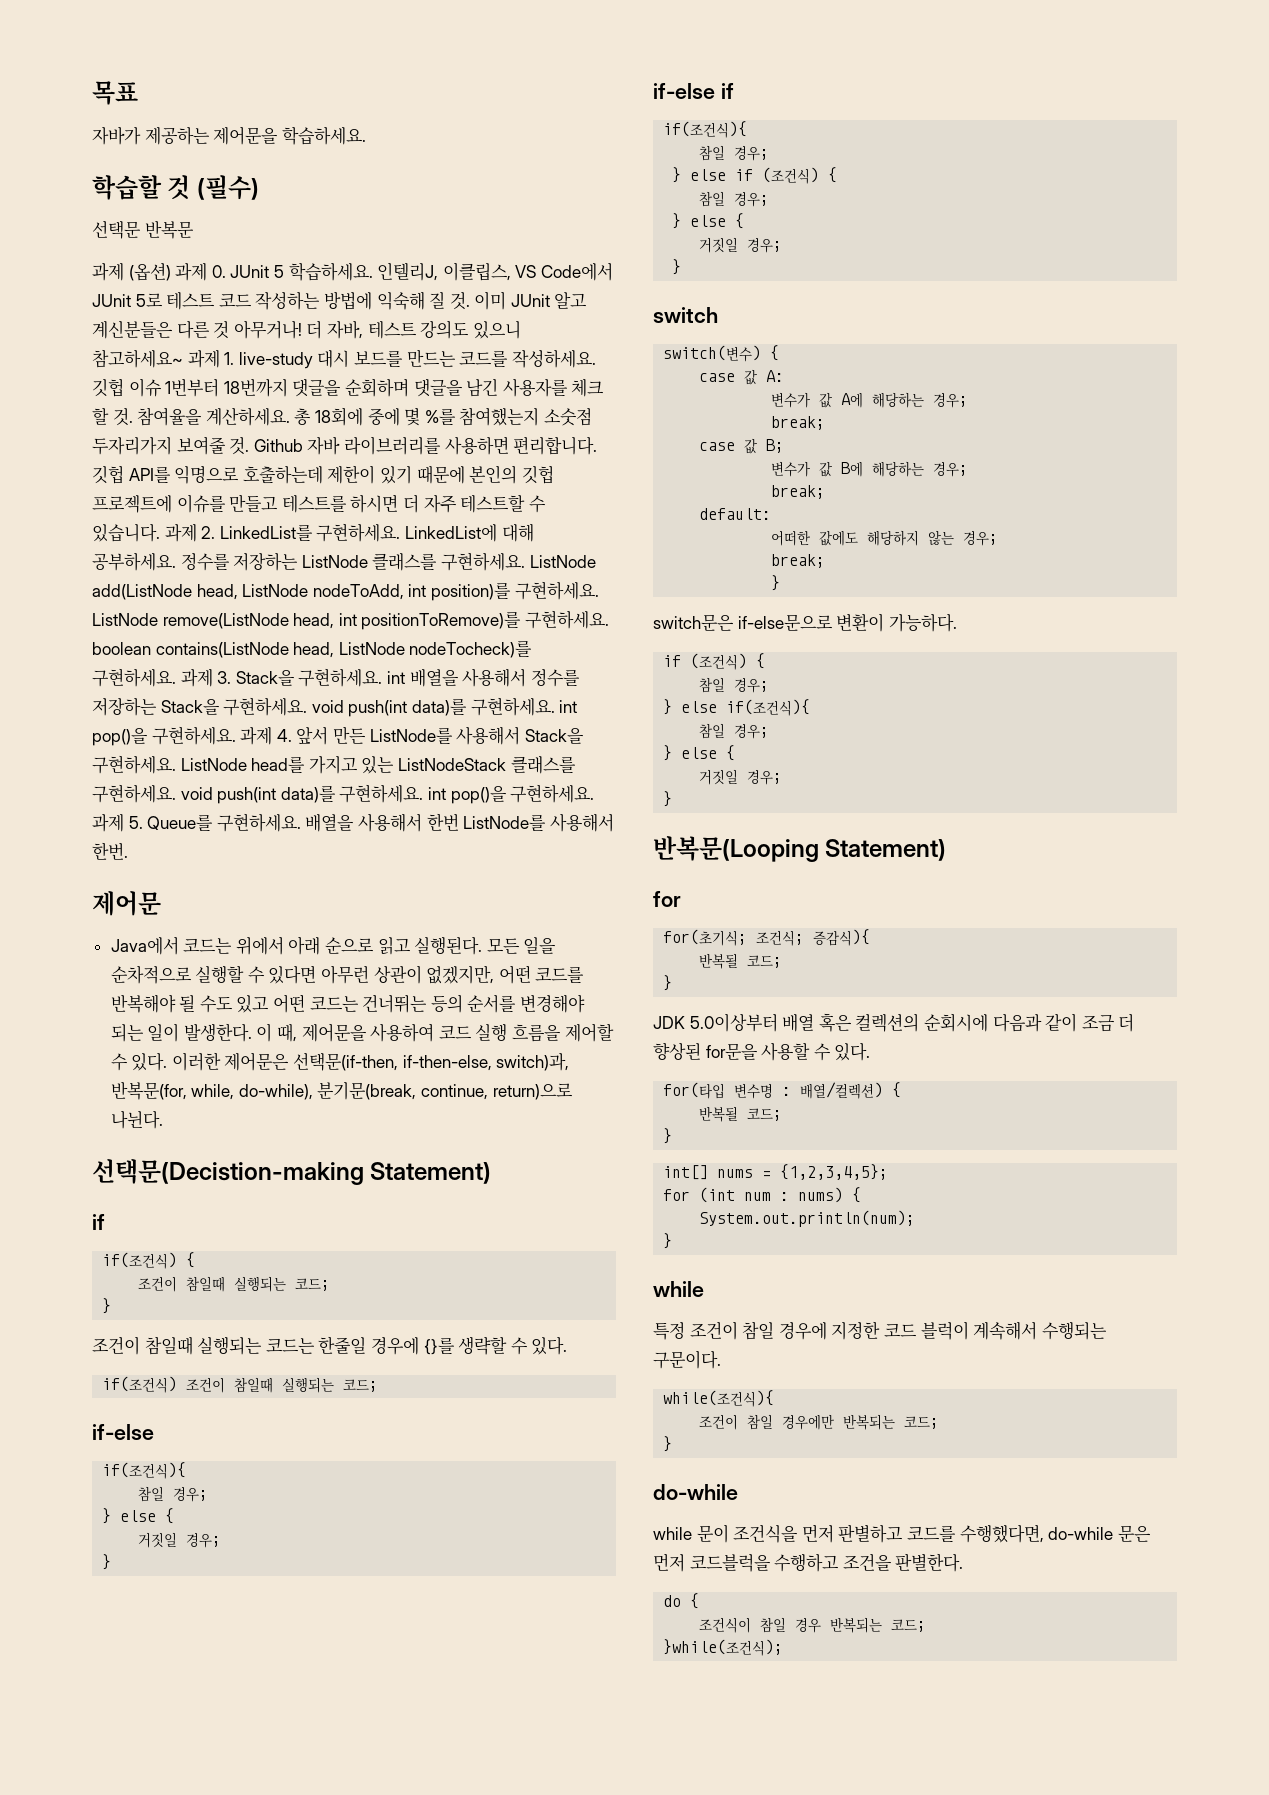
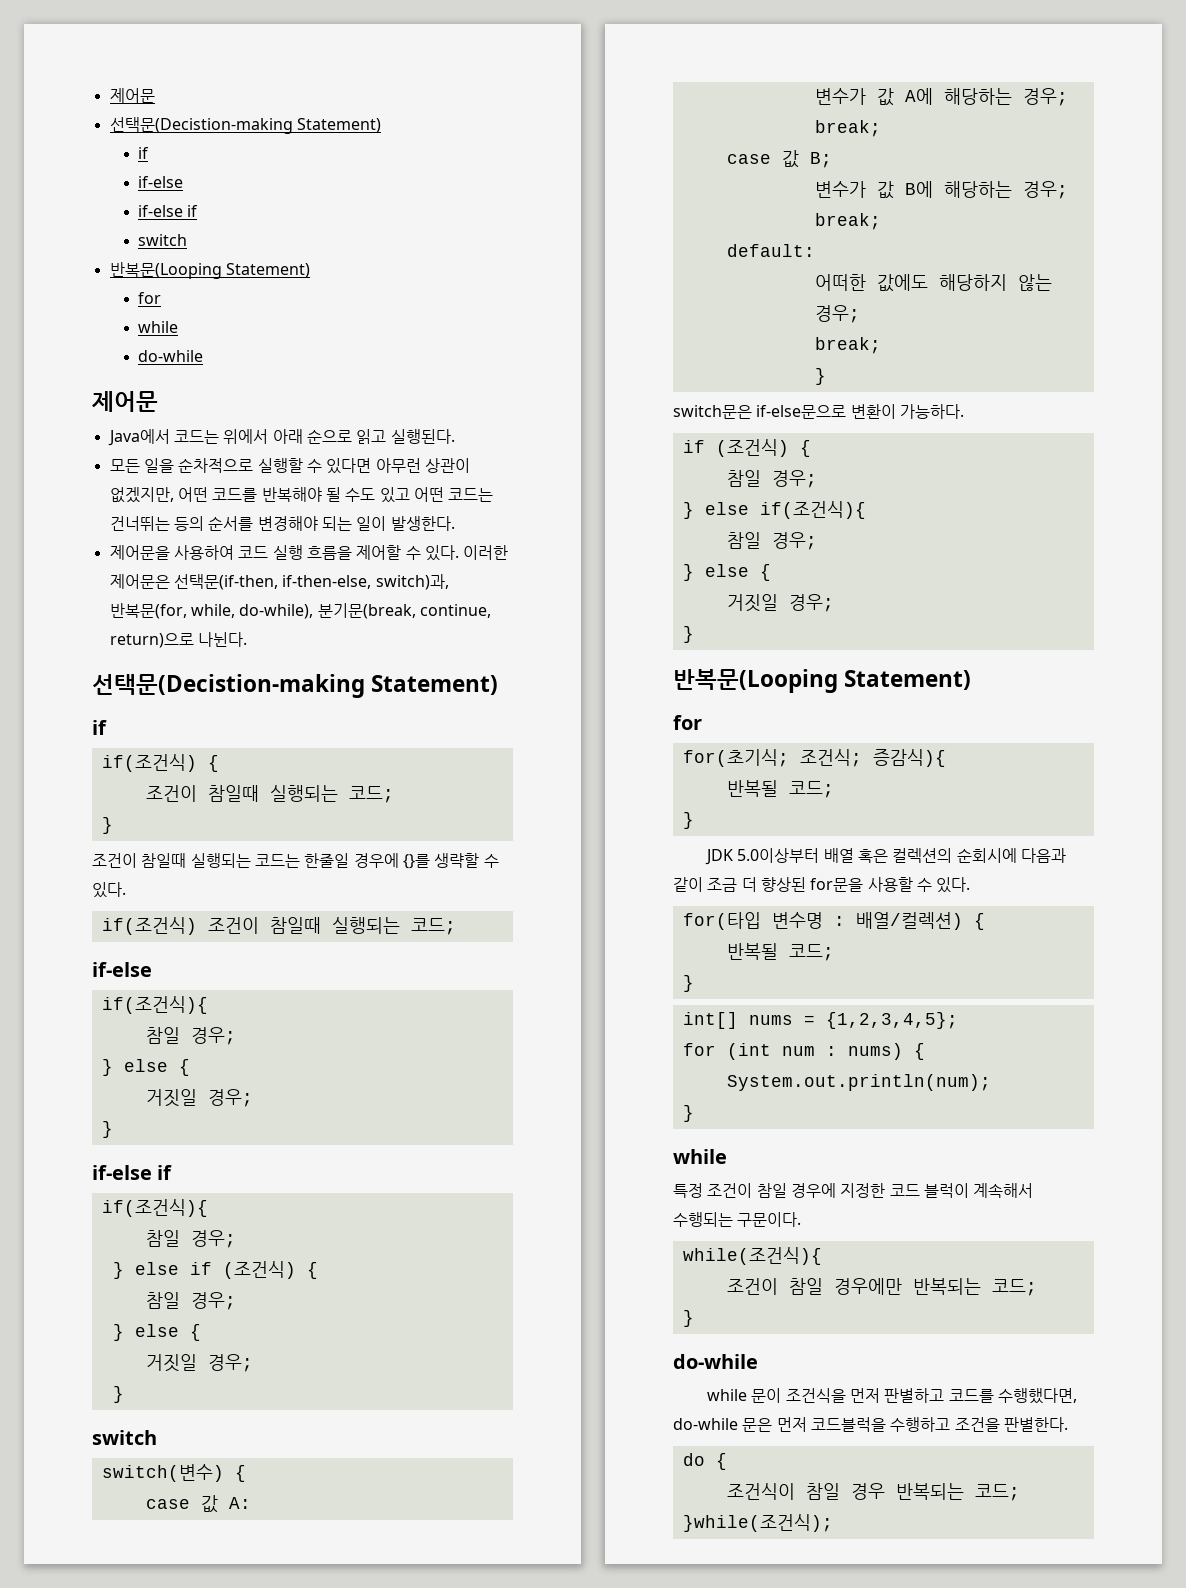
[92,81,138,105] [92,126,366,145] [92,175,259,200] [92,220,194,239] [92,262,613,281] [92,291,588,310] [92,320,521,339] [92,349,596,369] [92,378,605,397] [92,407,592,426] [92,436,598,455] [92,465,554,484] [92,494,546,513] [92,523,534,542] [92,552,596,571] [92,581,599,601] [92,610,609,630] [92,641,533,658] [92,668,580,687] [92,697,578,717] [92,726,584,746] [92,755,576,774] [92,784,595,804] [92,813,614,832] [92,842,128,860] 목표 // 자바가 제공하는 제어문을 학습하세요. // 학습할 것 (필수) // 선택문 반복문 // 과제 (옵션) 과제 0. JUnit 5 학습하세요. 인텔리J, 이클립스, VS Code에서 JUnit 5로 테스트 코드 작성하는 방법에 익숙해 질 것. 이미 JUnit 알고 계신분들은 다른 것 아무거나! 더 자바, 테스트 강의도 있으니 참고하세요~ 과제 1. live-study 대시 보드를 만드는 코드를 작성하세요. 깃헙 이슈 1번부터 18번까지 댓글을 순회하며 댓글을 남긴 사용자를 체크 할 것. 참여율을 계산하세요. 총 18회에 중에 몇 %를 참여했는지 소숫점 두자리가지 보여줄 것. Github 자바 라이브러리를 사용하면 편리합니다. 깃헙 API를 익명으로 호출하는데 제한이 있기 때문에 본인의 깃헙 프로젝트에 이슈를 만들고 테스트를 하시면 더 자주 테스트할 수 있습니다. 과제 2. LinkedList를 구현하세요. LinkedList에 대해 공부하세요. 정수를 저장하는 ListNode 클래스를 구현하세요. ListNode add(ListNode head, ListNode nodeToAdd, int position)를 구현하세요. ListNode remove(ListNode head, int positionToRemove)를 구현하세요. boolean contains(ListNode head, ListNode nodeTocheck)를 구현하세요. 과제 3. Stack을 구현하세요. int 배열을 사용해서 정수를 저장하는 Stack을 구현하세요. void push(int data)를 구현하세요. int pop()을 구현하세요. 과제 4. 앞서 만든 ListNode를 사용해서 Stack을 구현하세요. ListNode head를 가지고 있는 ListNodeStack 클래스를 구현하세요. void push(int data)를 구현하세요. int pop()을 구현하세요. 과제 5. Queue를 구현하세요. 배열을 사용해서 한번 ListNode를 사용해서 한번. -> [109,88,155,103] [109,117,381,134] [138,147,150,159] [138,176,184,188] [138,205,199,217] [138,234,188,246] [109,262,310,279] [138,292,162,304] [138,321,179,333] [138,350,204,362] 제어문 // 선택문(Decistion-making Statement) // if // if-else // if-else if // switch // 반복문(Looping Statement) // for // while // do-while
(483, 946) none -> (455, 436) //
[256,1023,298,1042] 이 때, -> (455, 523) //

